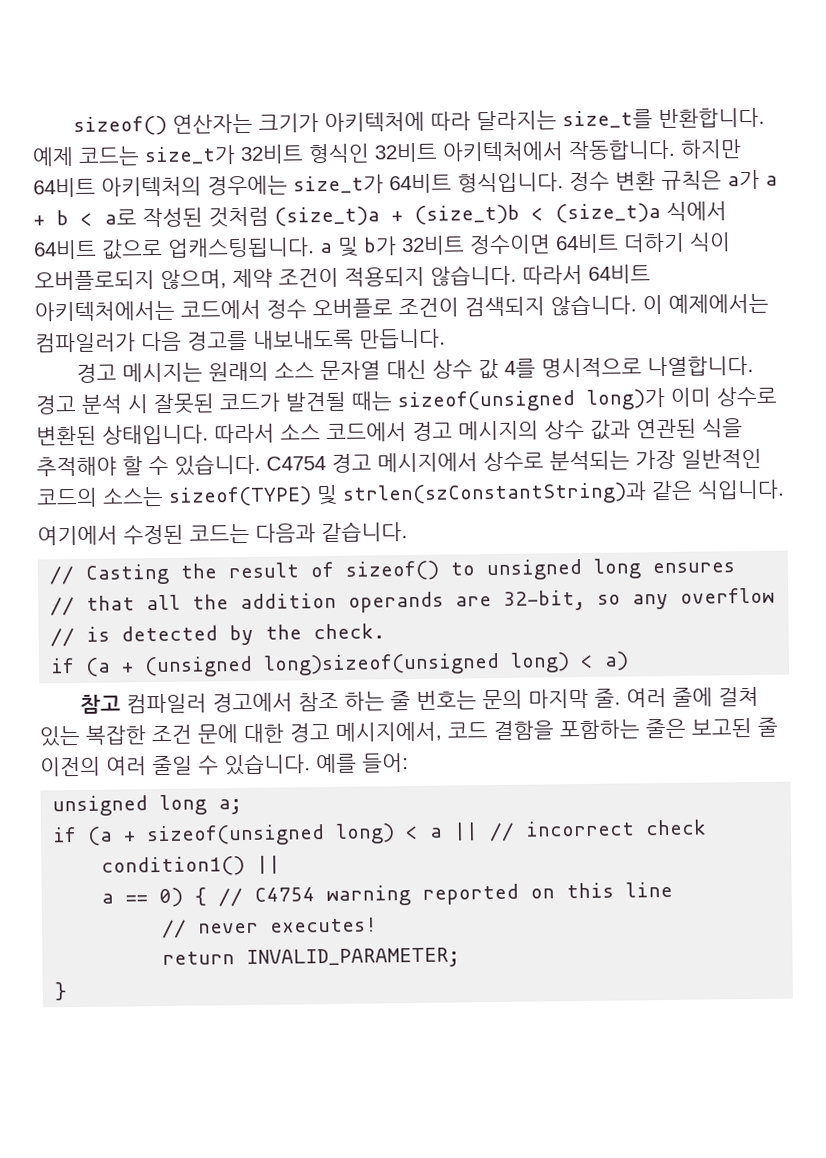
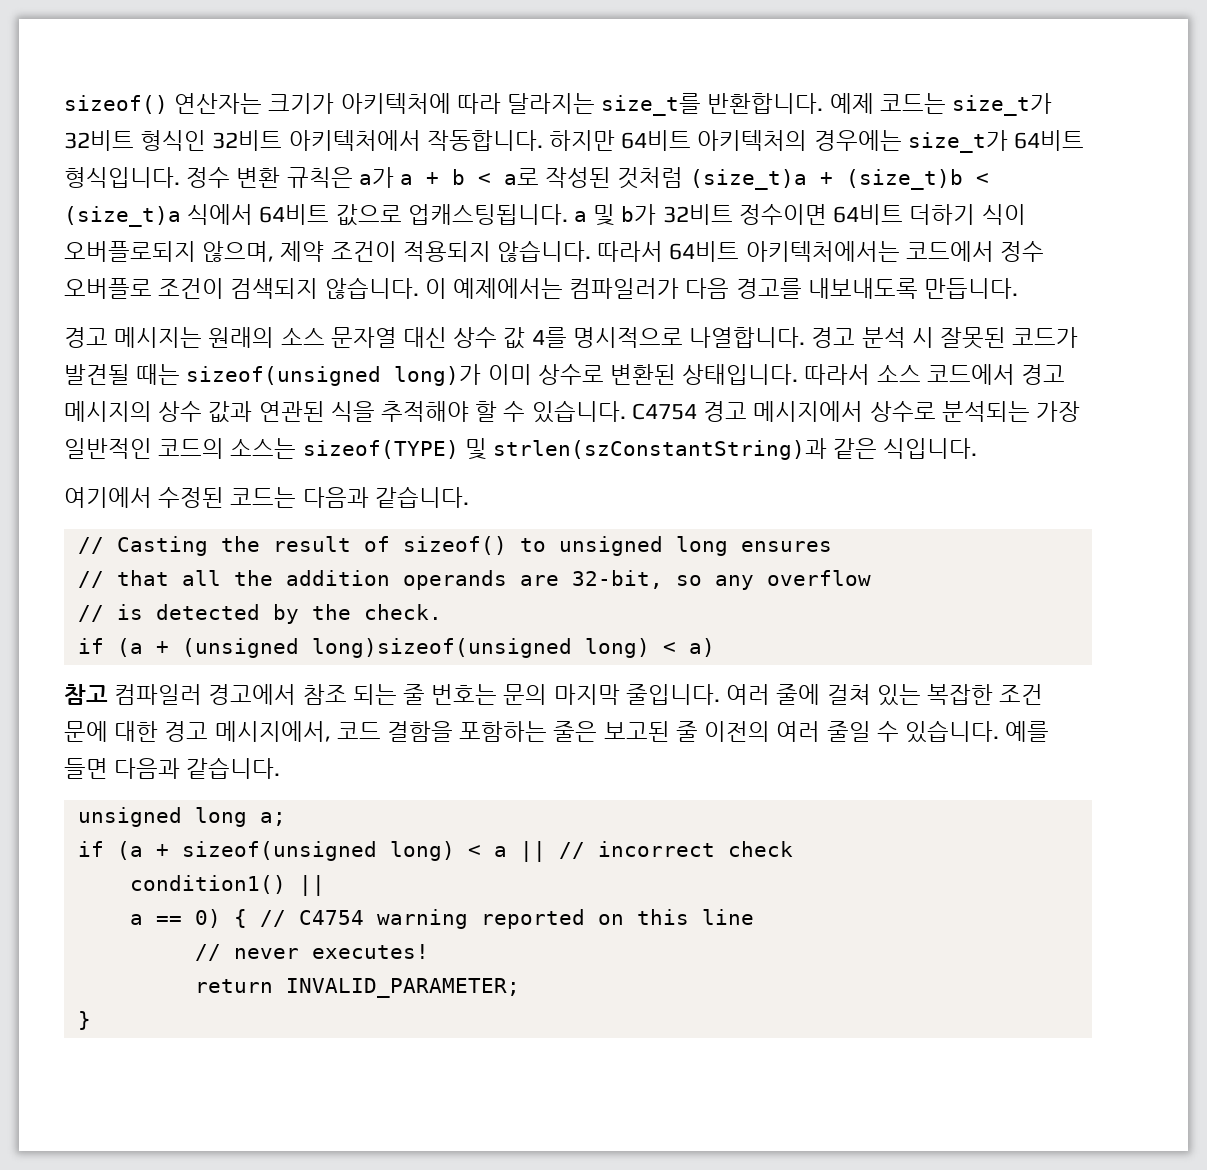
[344,691,386,711] 하는 -> [352,684,397,705] 되는
[594,688,622,708] 줄. -> [625,684,720,705] 줄입니다.
[362,753,409,773] 들어: -> [64,757,281,779] 들면 다음과 같습니다.

